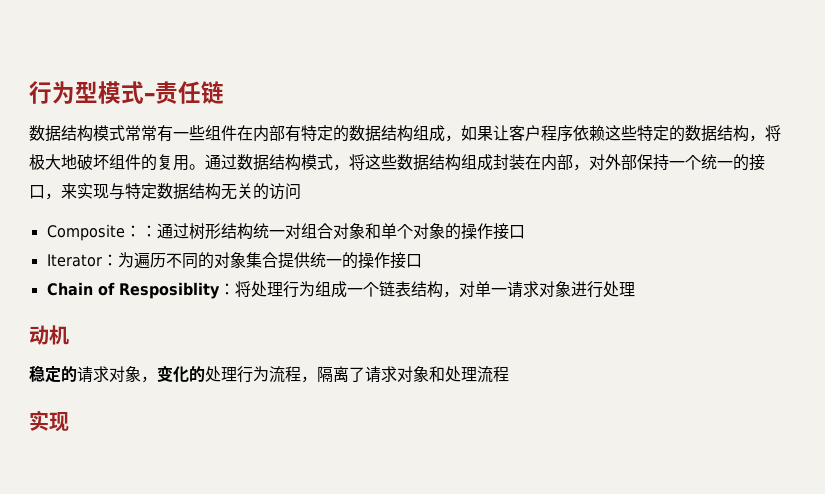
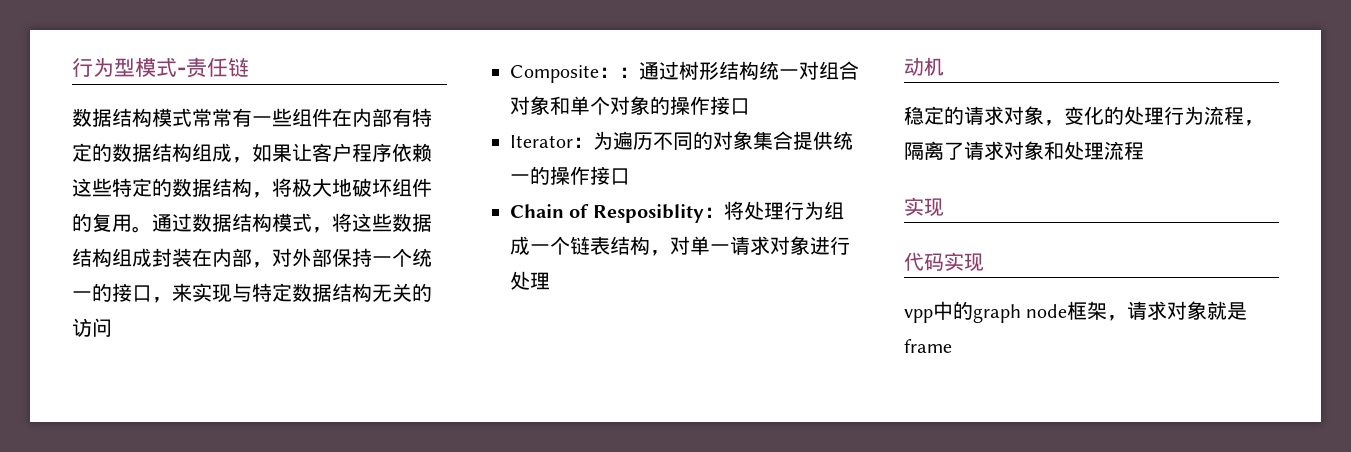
(69, 422) none -> [904,252,984,272] [904,301,1248,323] [904,339,952,353] // 代码实现 // vpp中的graph node框架，请求对象就是frame

